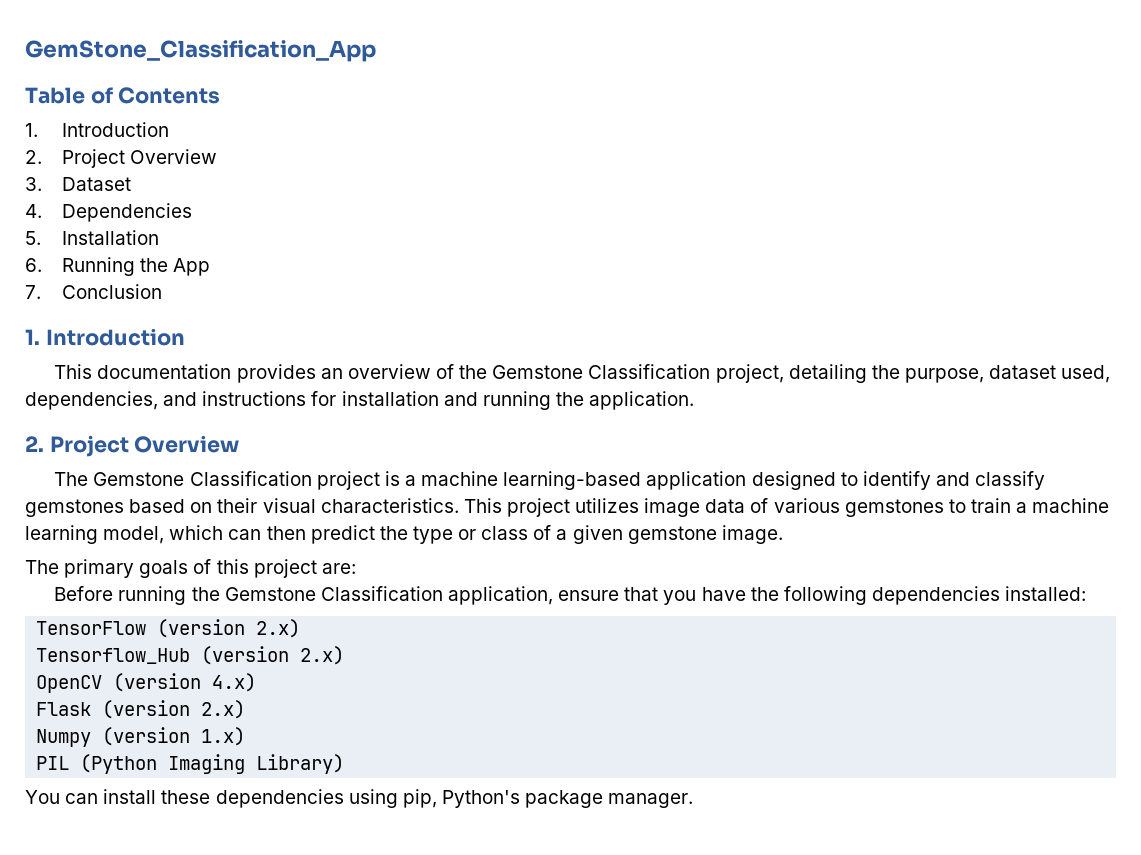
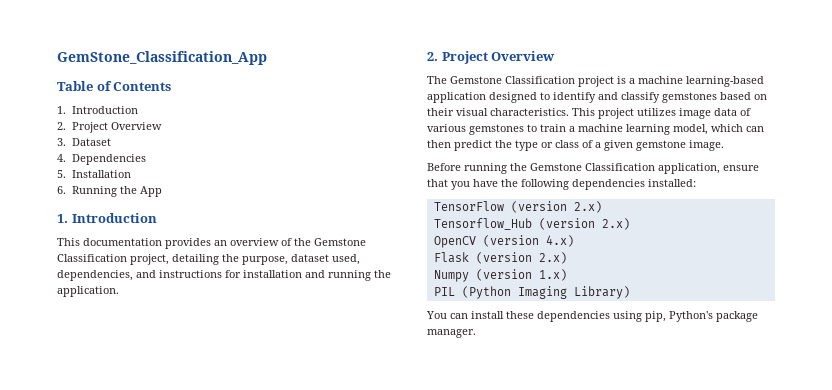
[25,284,162,299] // 7. Conclusion -> (163, 191) none
[25,559,356,578] // The primary goals of this project are: -> (724, 145) none

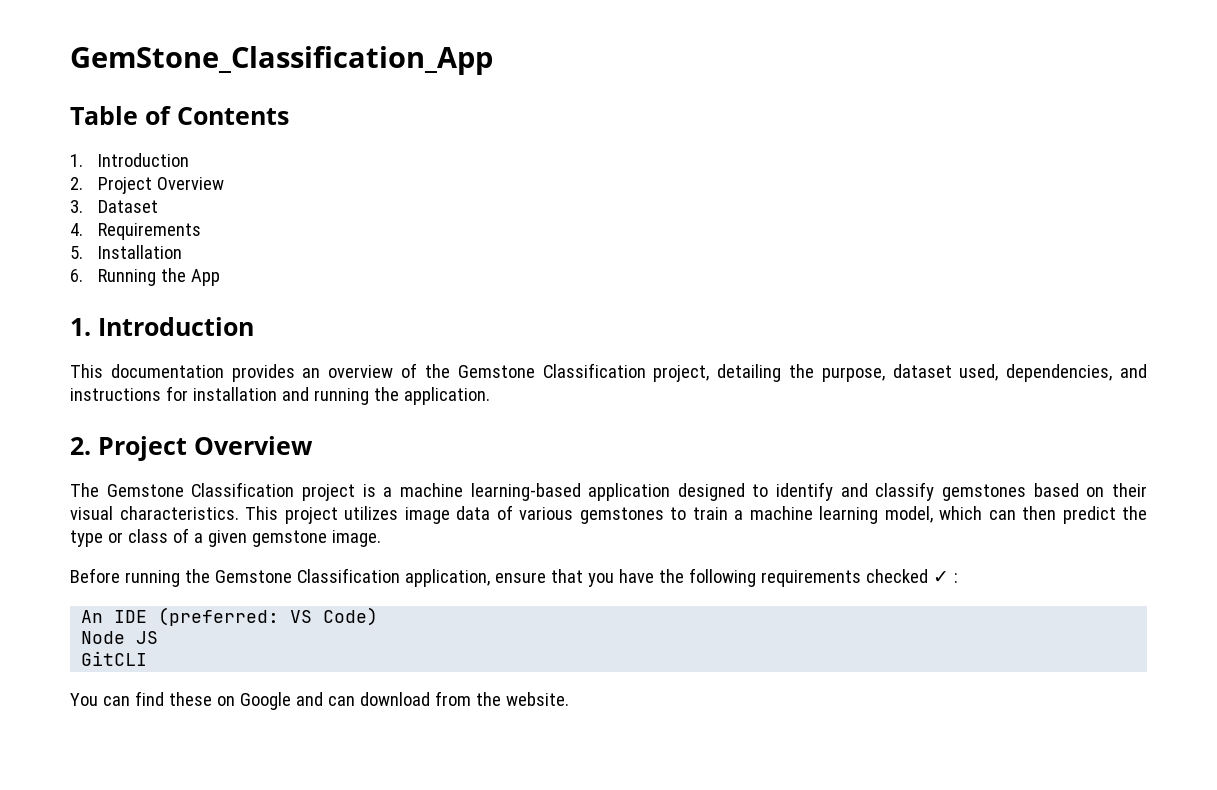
[72,154,147,165] Dependencies -> [98,223,202,240] Requirements
[572,179,696,190] [433,201,602,213] [433,218,630,230] [433,235,574,248] [433,252,567,264] [433,269,567,282] [433,286,630,299] [426,311,758,322] [427,329,476,338] dependencies installed: // TensorFlow (version 2.x) // Tensorflow_Hub (version 2.x) // OpenCV (version 4.x) // Flask (version 2.x) // Numpy (version 1.x) // PIL (Python Imaging Library) // You can install these dependencies using pip, Python's package manager. -> [760,569,958,587] [81,607,379,626] [81,631,159,644] [81,651,148,666] [70,691,569,710] requirements checked ✓ : // An IDE (preferred: VS Code) // Node JS // GitCLI // You can find these on Google and can download from the website.

